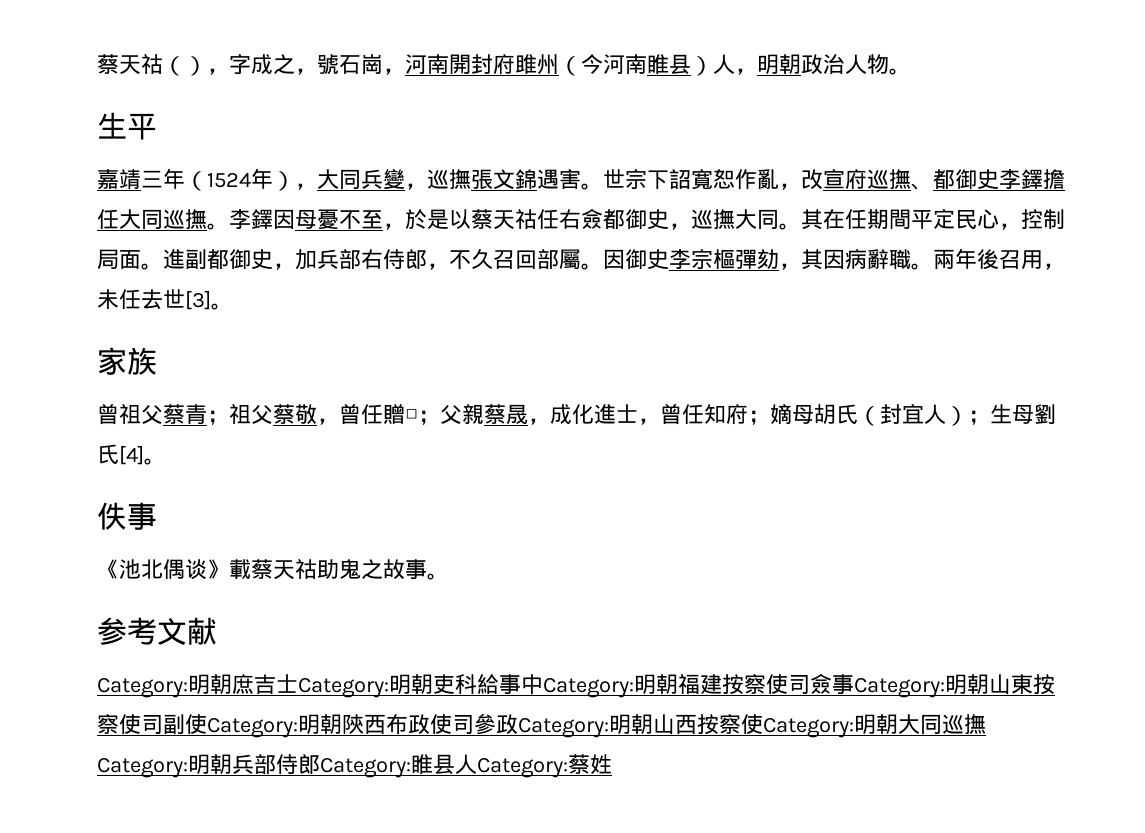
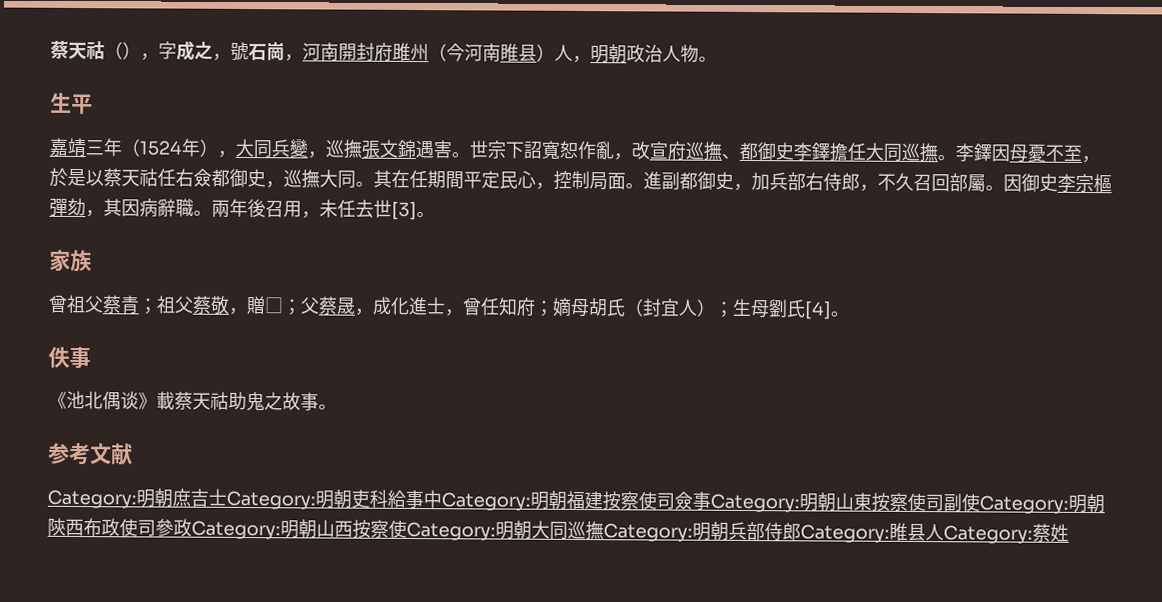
[339,403,383,425] 曾任 -> (247, 311) none
[462,404,484,424] 親 -> (320, 306) none

